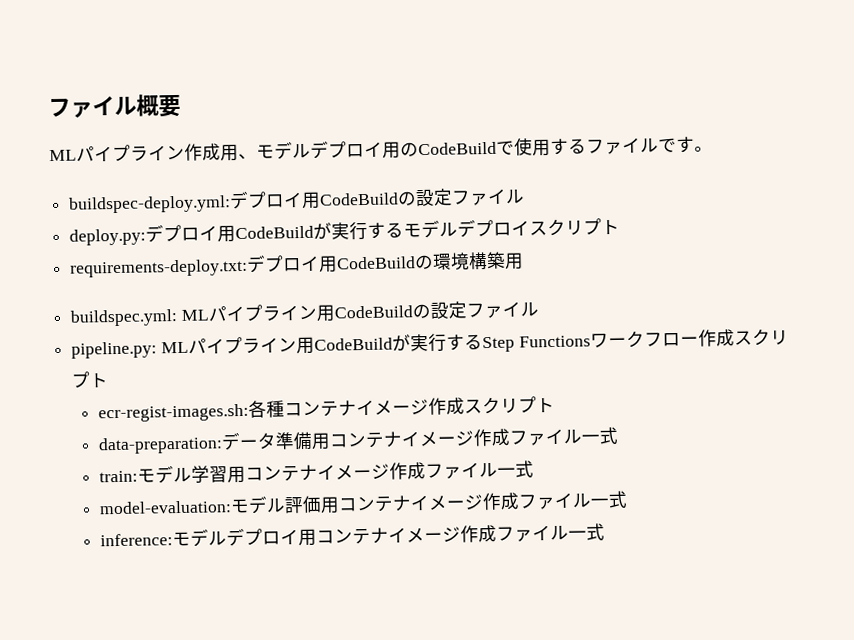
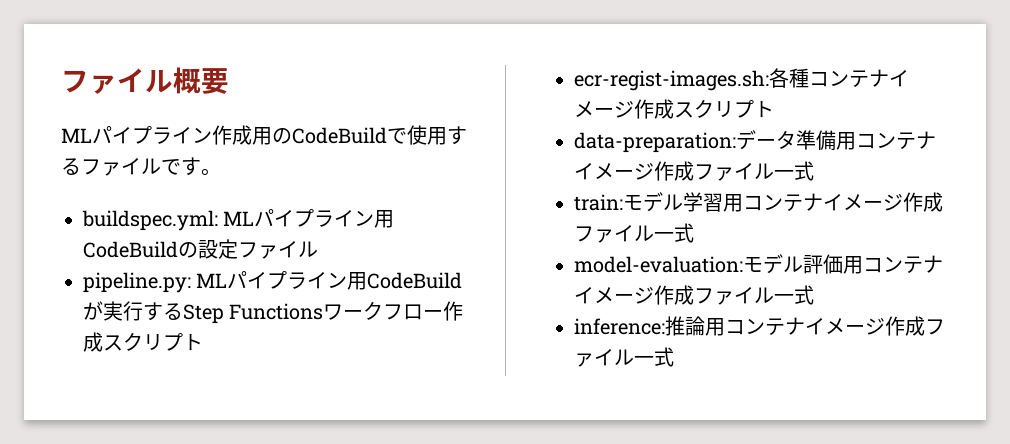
[238,140,401,160] 、モデルデプロイ用 -> (272, 136) none
[68,188,526,214] [69,218,621,246] [70,251,525,278] // buildspec-deploy.yml:デプロイ用CodeBuildの設定ファイル // deploy.py:デプロイ用CodeBuildが実行するモデルデプロイスクリプト // requirements-deploy.txt:デプロイ用CodeBuildの環境構築用 -> (221, 172) none
[171,527,299,547] モデルデプロイ -> [665,316,706,336] 推論

